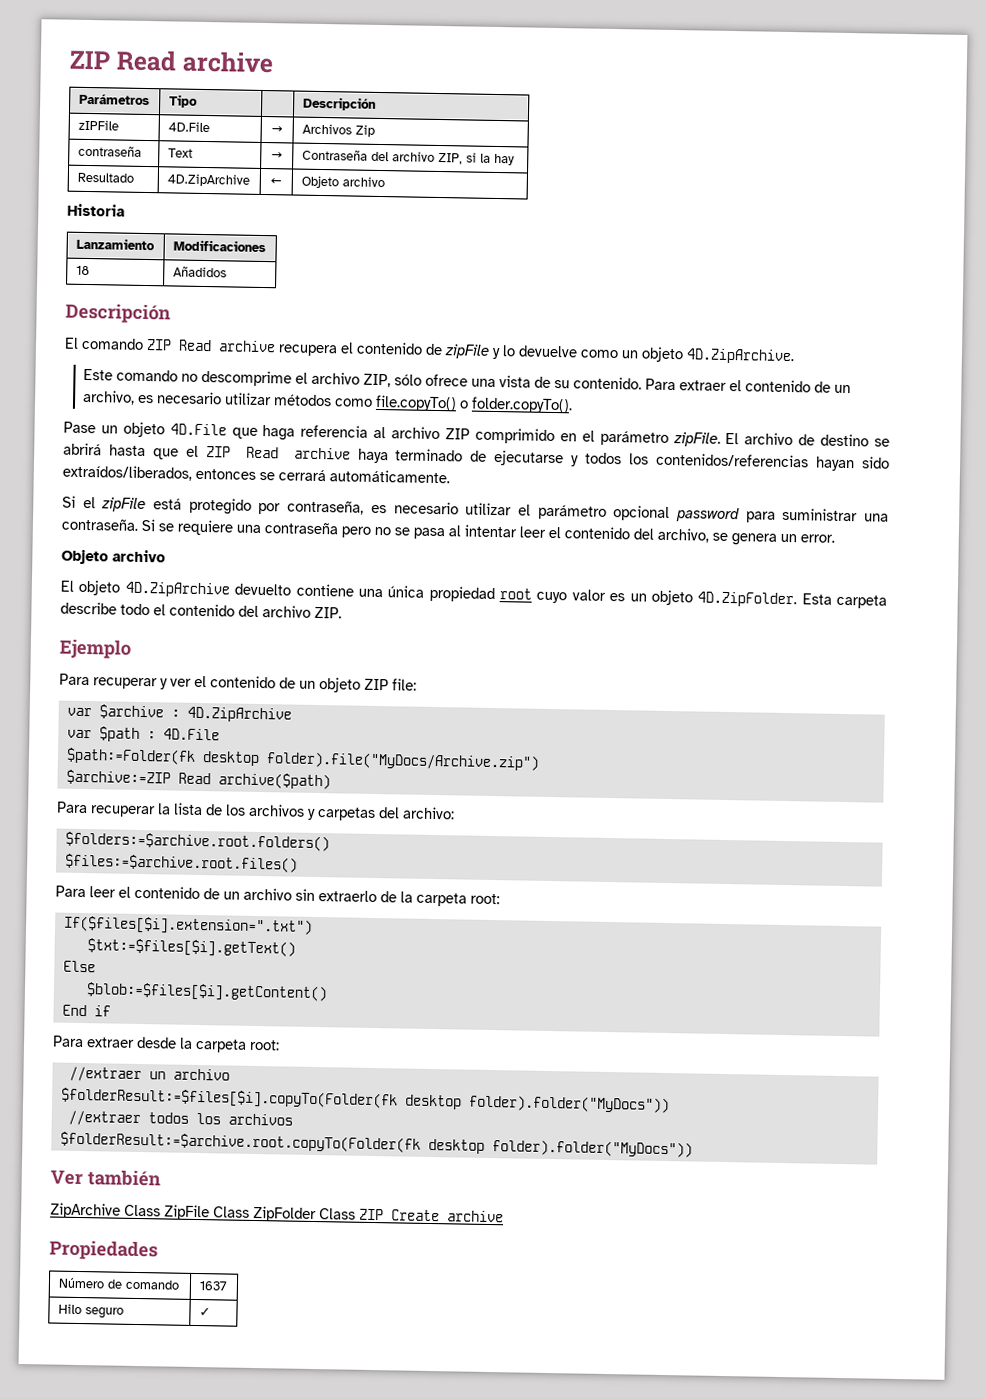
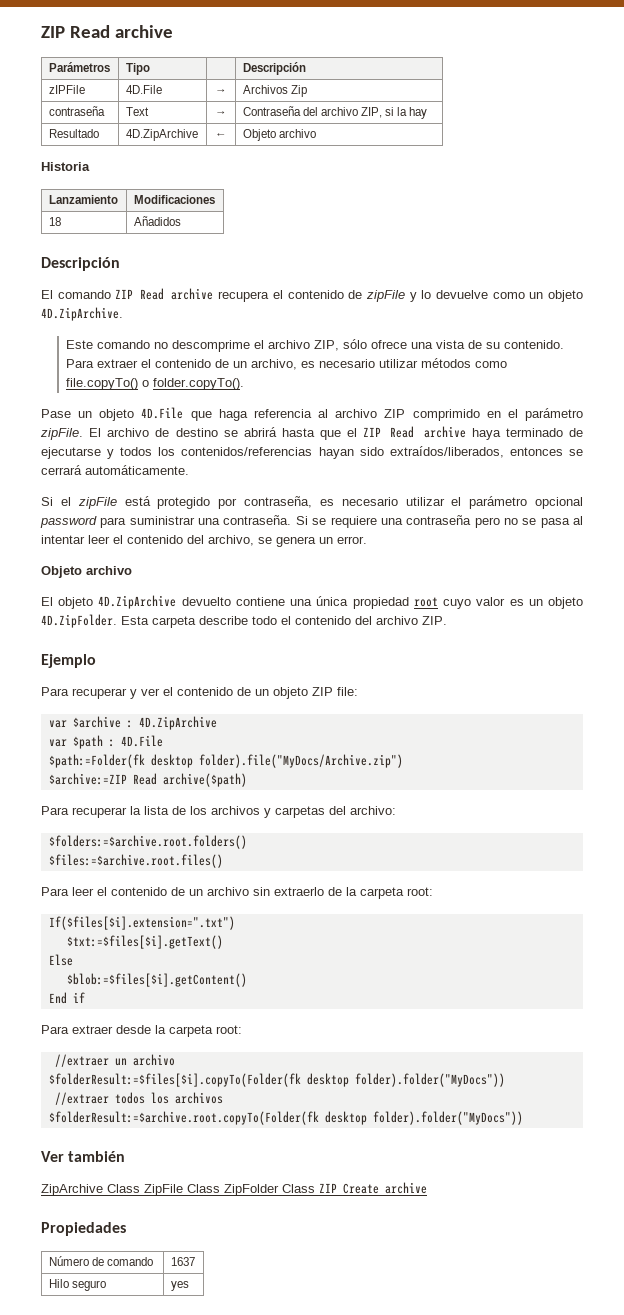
[198,1307,211,1317] ✓ -> [170,1281,189,1291] yes

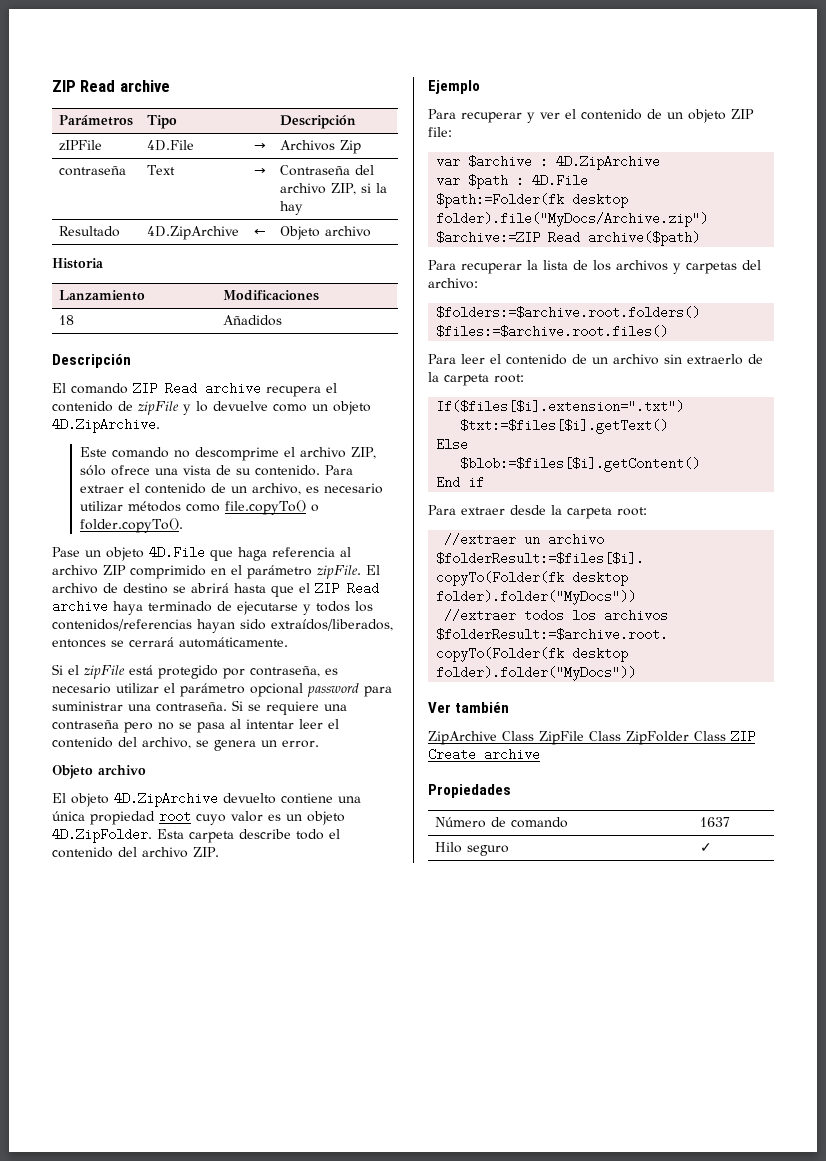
[170,1281,189,1291] yes -> [699,843,712,852] ✓

